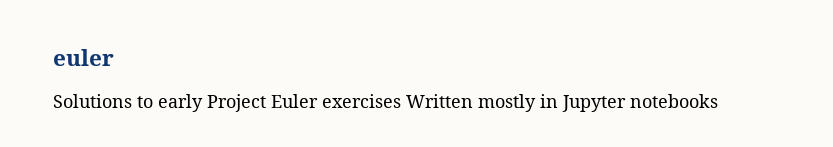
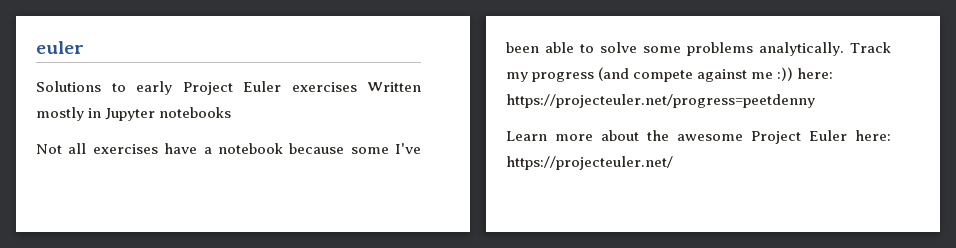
(718, 101) none -> [36,143,421,154] [506,42,891,56] [506,67,834,82] [506,94,815,108] [506,130,891,144] [506,156,673,170] // Not all exercises have a notebook because some I've been able to solve some problems analytically. Track my progress (and compete against me :)) here: https://projecteuler.net/progress=peetdenny // Learn more about the awesome Project Euler here: https://projecteuler.net/

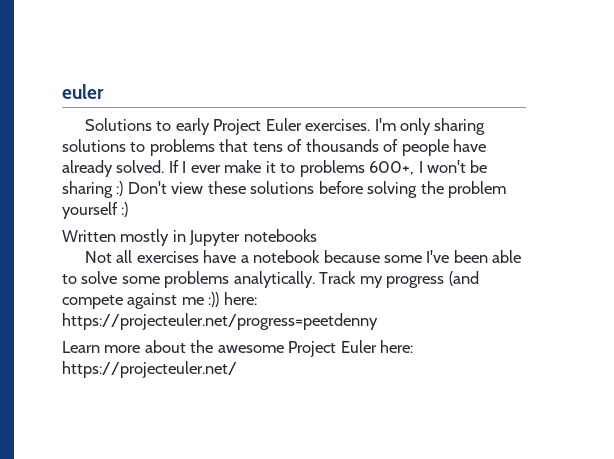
[291,82,357,92] exercises -> [305,118,486,135] [62,139,487,156] [62,160,488,177] [62,181,507,198] [62,202,129,219] exercises. I'm only sharing solutions to problems that tens of thousands of people have already solved. If I ever make it to problems 600+, I won't be sharing :) Don't view these solutions before solving the problem yourself :) //

